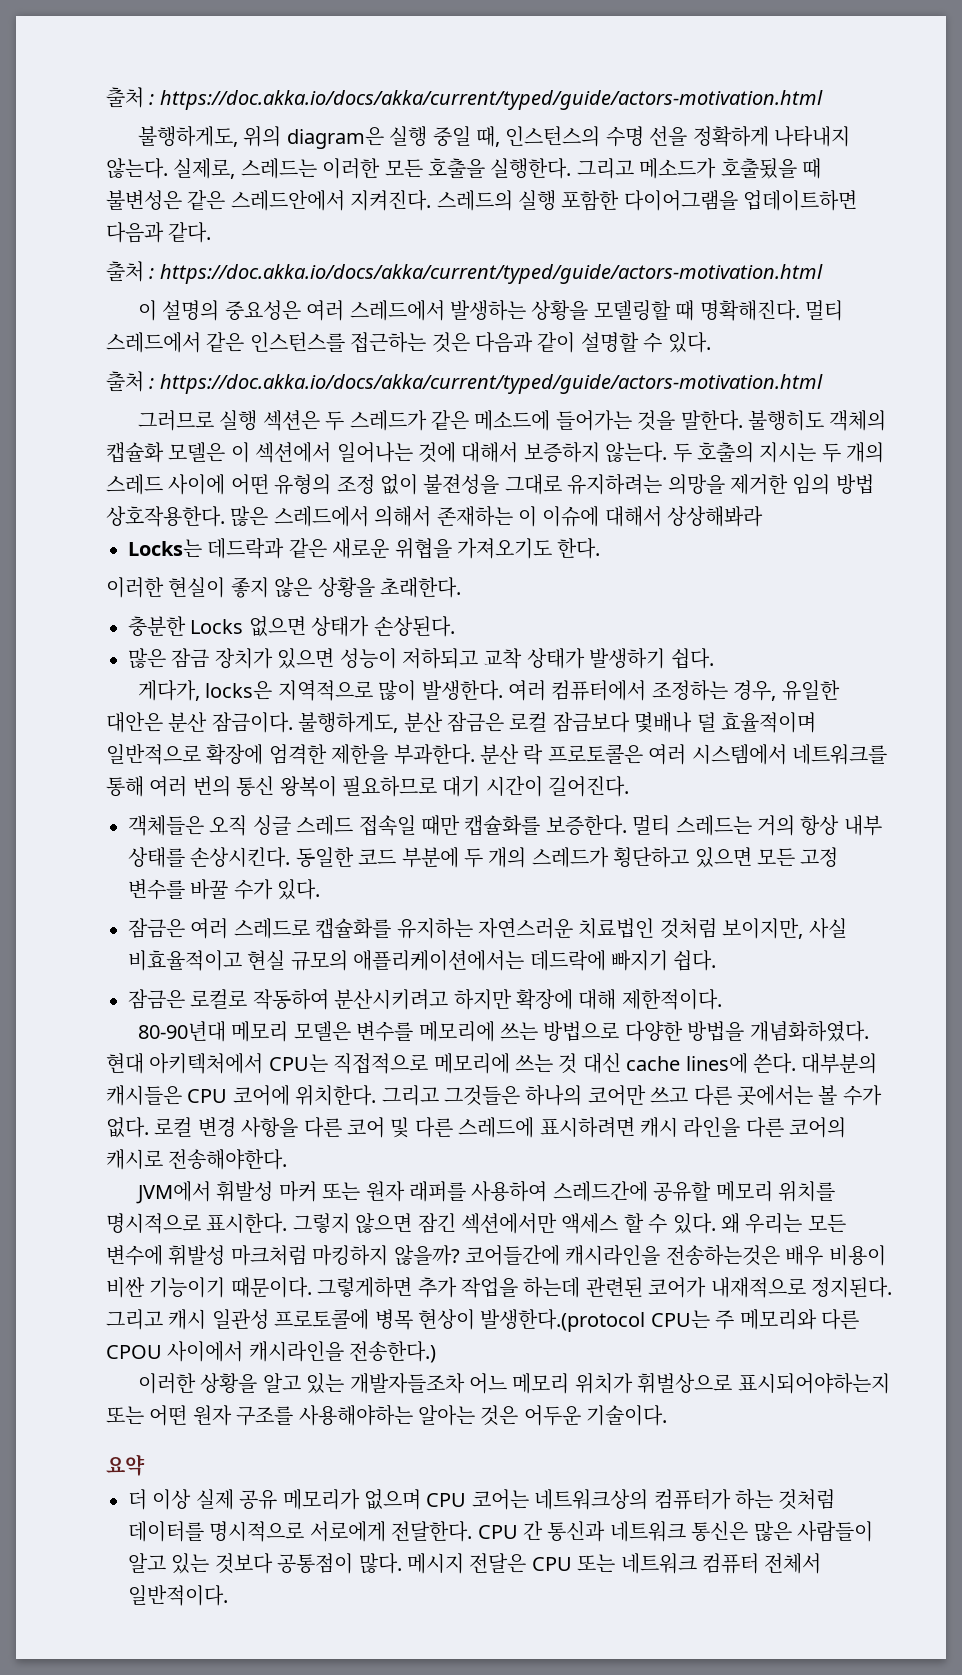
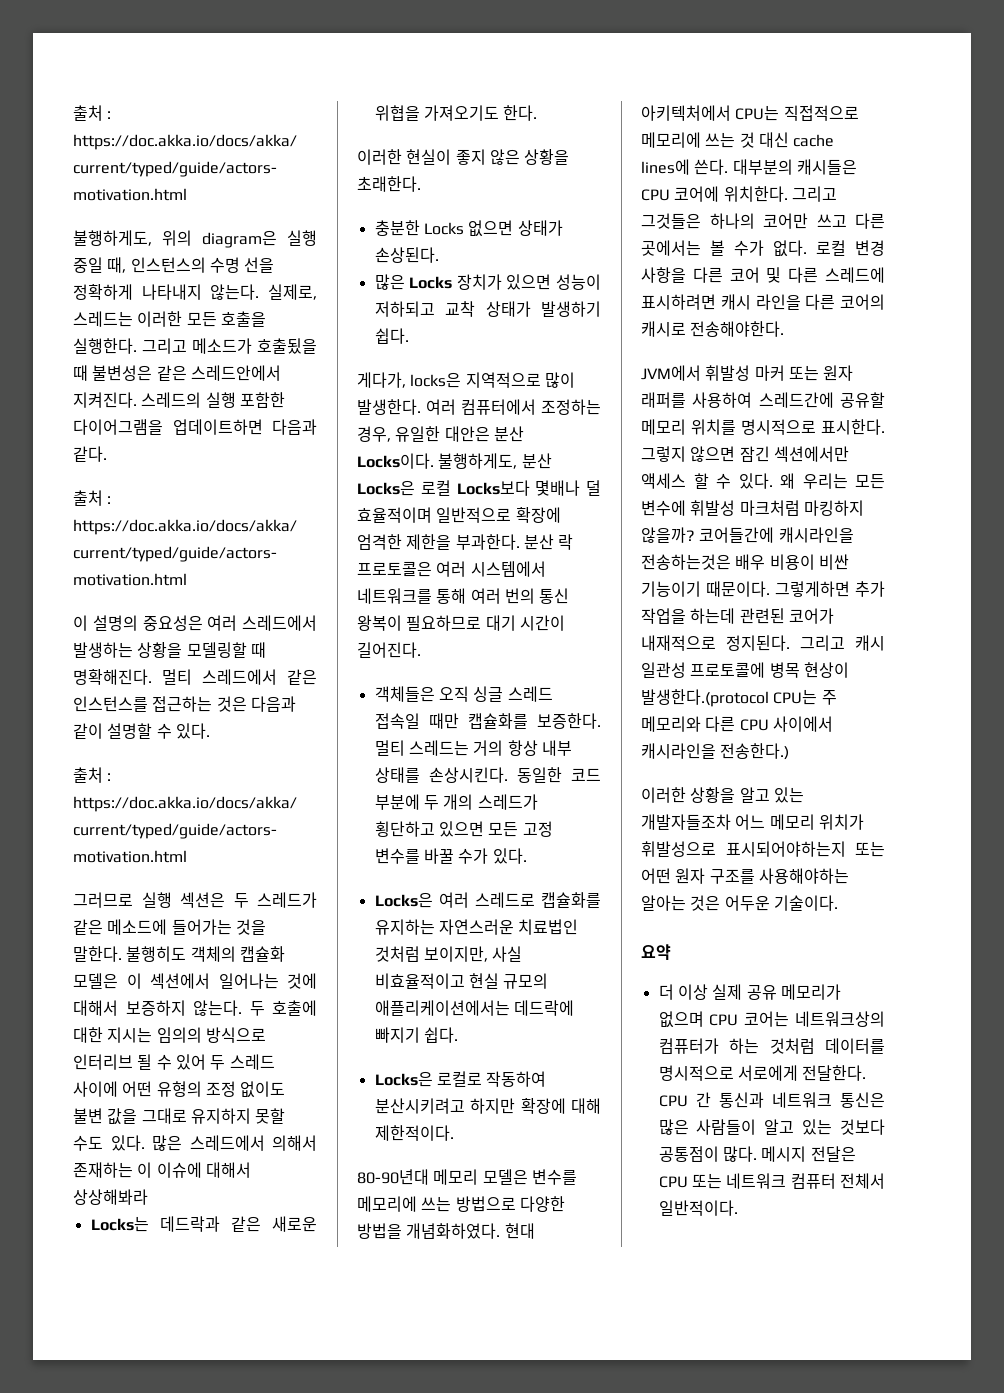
[696,442,885,463] 호출의 지시는 두 개의 -> [272,1000,317,1016] [73,1027,266,1043] [73,1054,226,1070] 호출에 대한 지시는 임의의 방식으로 인터리브 될 수 있어 두
[380,474,874,495] [106,506,225,527] 없이 불젼성을 그대로 유지하려는 의망을 제거한 임의 방법 상호작용한다. -> [240,1081,286,1098] [73,1108,286,1125] [73,1135,145,1151] 없이도 불변 값을 그대로 유지하지 못할 수도 있다.
[171,648,210,668] 잠금 -> [409,276,453,289] Locks
[211,712,293,733] 잠금이다. -> [357,453,434,469] Locks이다.
[447,712,630,733] 잠금은 로컬 잠금보다 -> [357,480,530,496] Locks은 로컬 Locks보다
[128,918,185,938] 잠금은 -> [374,892,433,908] Locks은
[128,989,185,1009] 잠금은 -> [374,1071,433,1087] Locks은
[106,1345,162,1359] CPOU -> [739,719,769,731] CPU
[637,1372,733,1394] 휘벌상으로 -> [641,841,716,857] 휘발성으로

